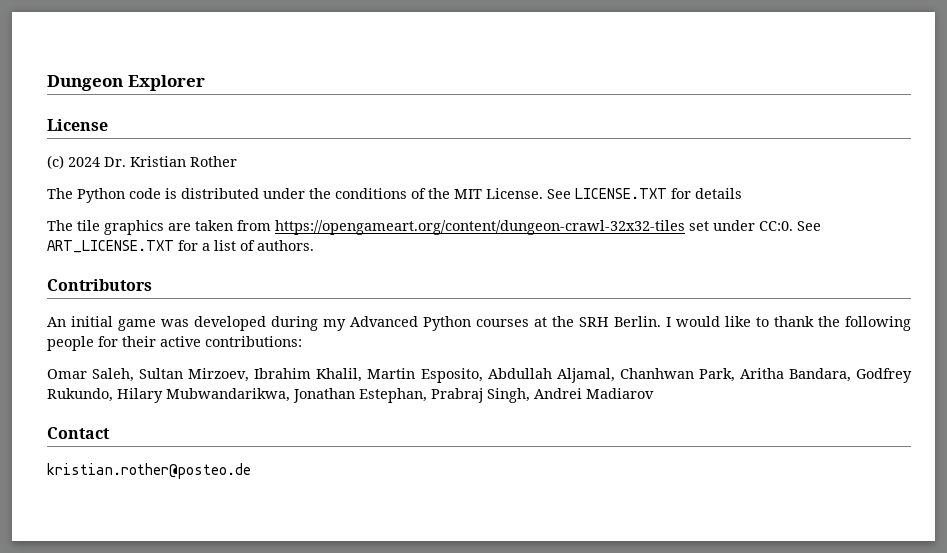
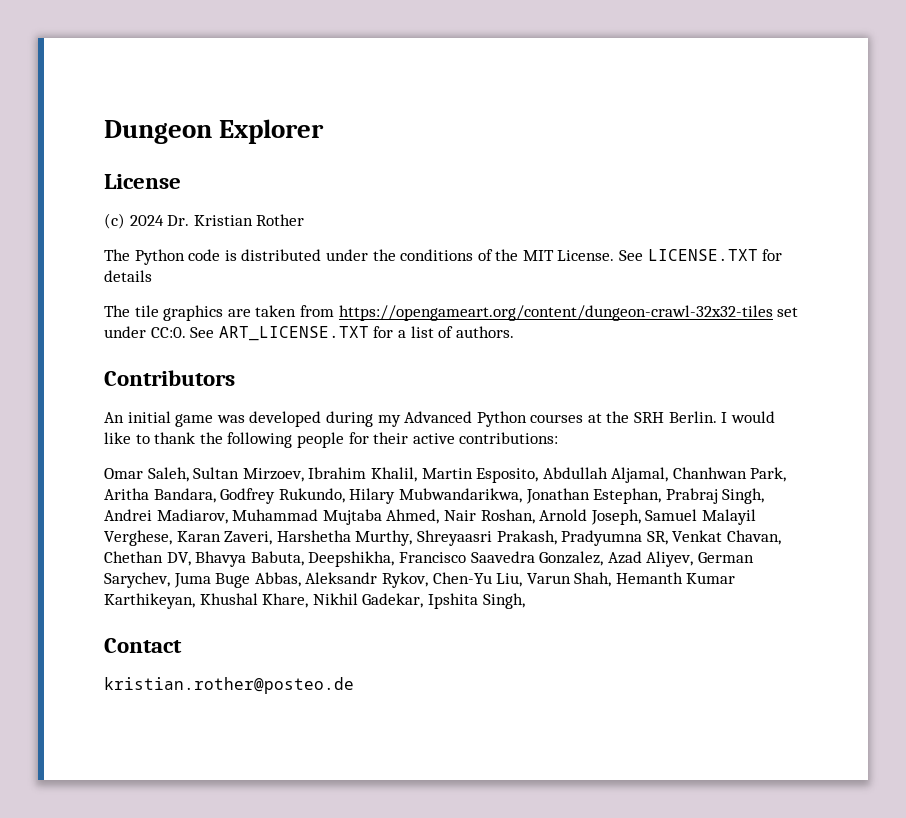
[586,388,654,399] Madiarov -> [156,509,756,525] [104,530,781,546] [104,551,754,567] [104,572,736,588] [104,593,525,609] Madiarov, Muhammad Mujtaba Ahmed, Nair Roshan, Arnold Joseph, Samuel Malayil Verghese, Karan Zaveri, Harshetha Murthy, Shreyaasri Prakash, Pradyumna SR, Venkat Chavan, Chethan DV, Bhavya Babuta, Deepshikha, Francisco Saavedra Gonzalez, Azad Aliyev, German Sarychev, Juma Buge Abbas, Aleksandr Rykov, Chen-Yu Liu, Varun Shah, Hemanth Kumar Karthikeyan, Khushal Khare, Nikhil Gadekar, Ipshita Singh,

